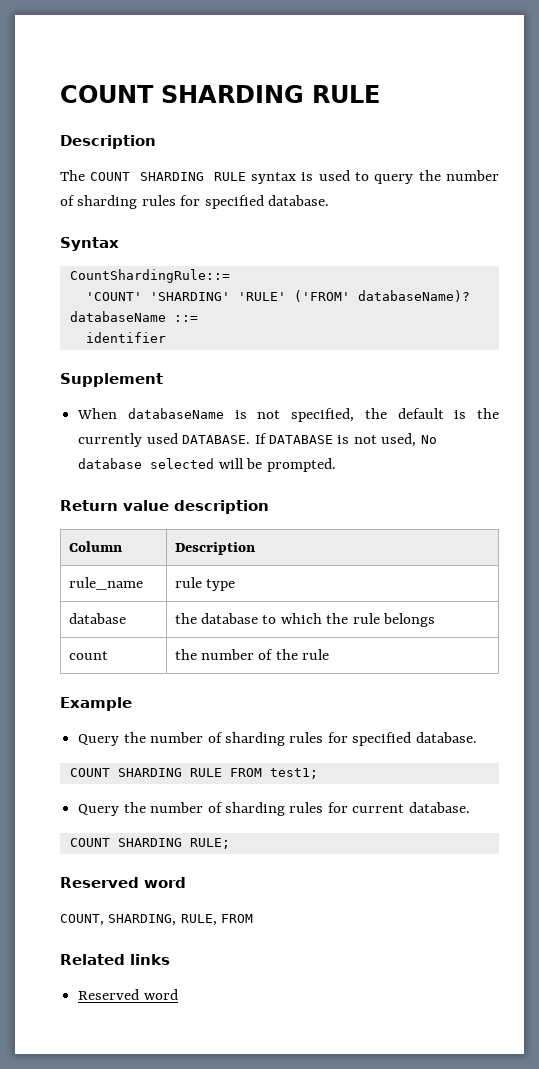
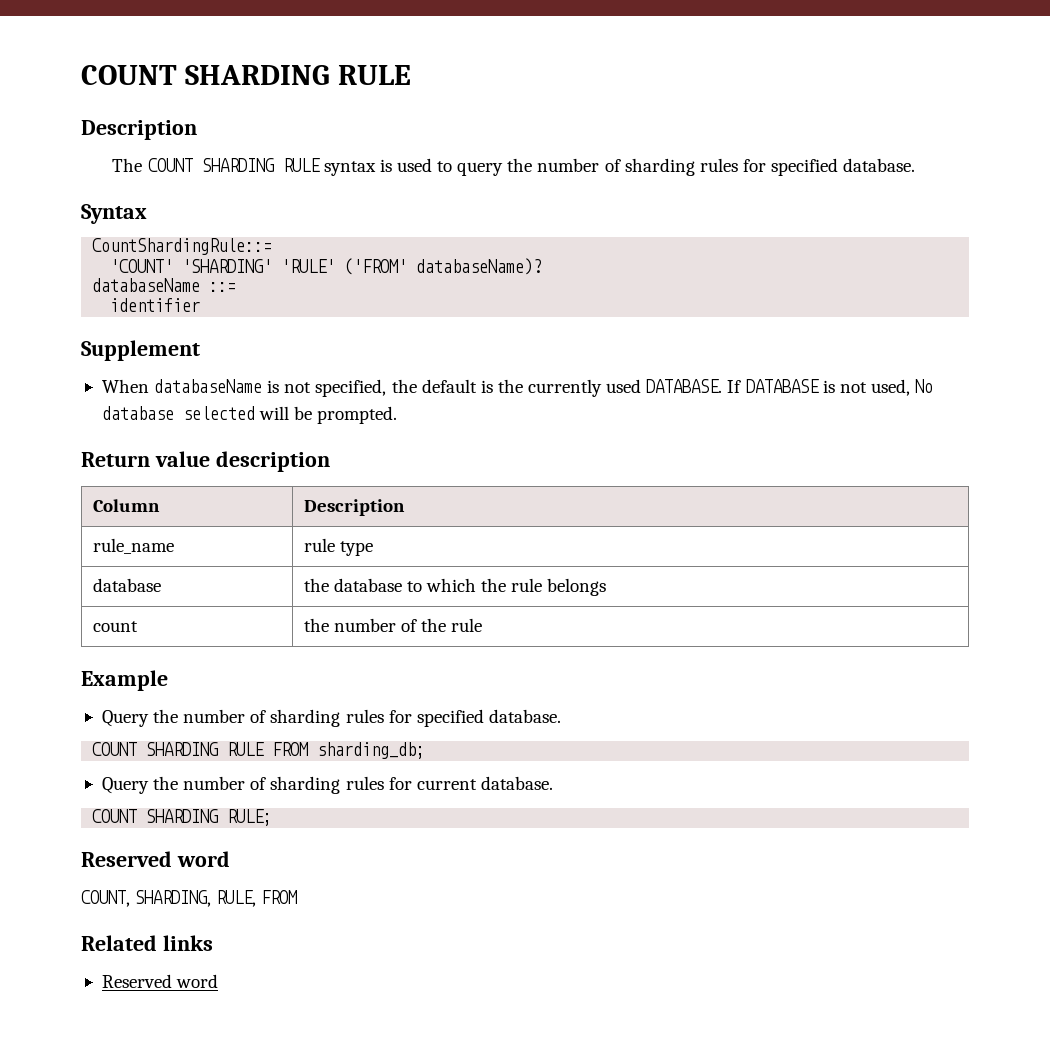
[269,768,318,779] test1; -> [317,742,426,759] sharding_db;

